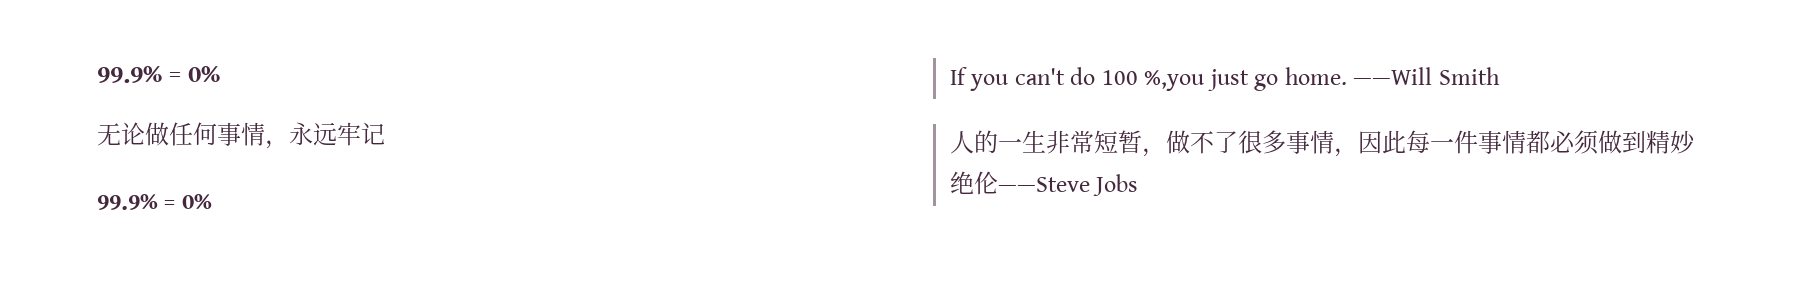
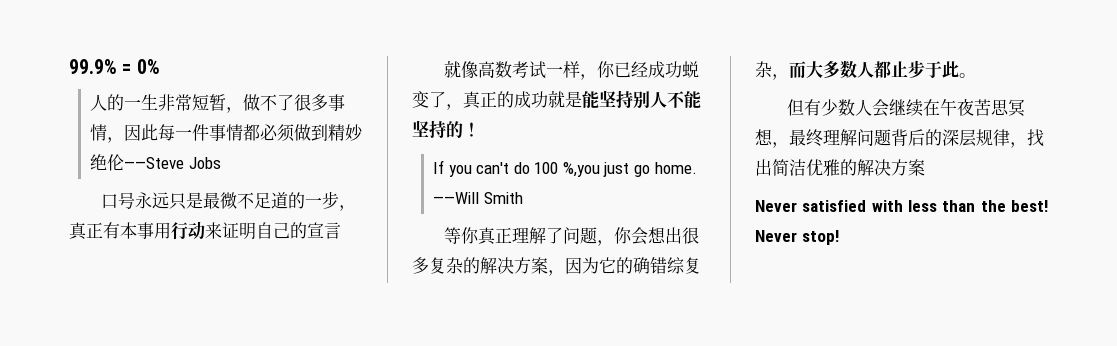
[97,65,221,83] [97,122,385,149] [97,194,212,210] [949,67,1500,91] 99.9% = 0% // 无论做任何事情，永远牢记 // 99.9% = 0% // If you can't do 100 %,you just go home. ——Will Smith -> [69,59,160,74] 99.9% = 0%
(1139, 185) none -> [100,191,356,211] [69,221,341,240] [443,60,699,80] [412,90,701,110] [412,120,480,138] [432,160,697,177] [432,192,523,204] [443,227,699,246] [412,257,701,276] [755,60,976,80] [786,99,1025,117] [755,129,1044,148] [755,159,925,176] [755,200,1048,212] [755,230,839,245] // 口号永远只是最微不足道的一步，真正有本事用行动来证明自己的宣言 // 就像高数考试一样，你已经成功蜕变了，真正的成功就是能坚持别人不能坚持的！ // If you can't do 100 %,you just go home. ——Will Smith // 等你真正理解了问题，你会想出很多复杂的解决方案，因为它的确错综复杂，而大多数人都止步于此。 // 但有少数人会继续在午夜苦思冥想，最终理解问题背后的深层规律，找出简洁优雅的解决方案 // Never satisfied with less than the best! Never stop!

